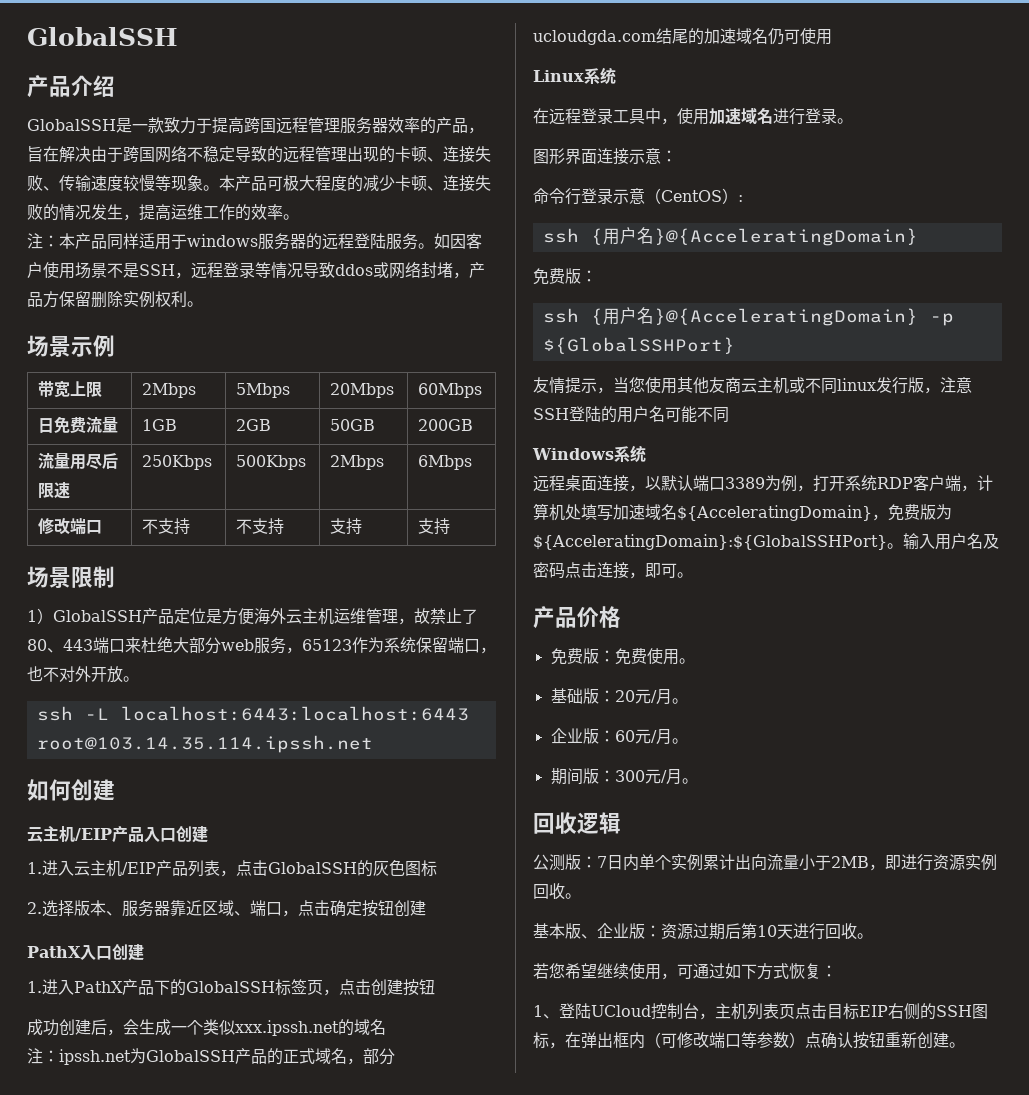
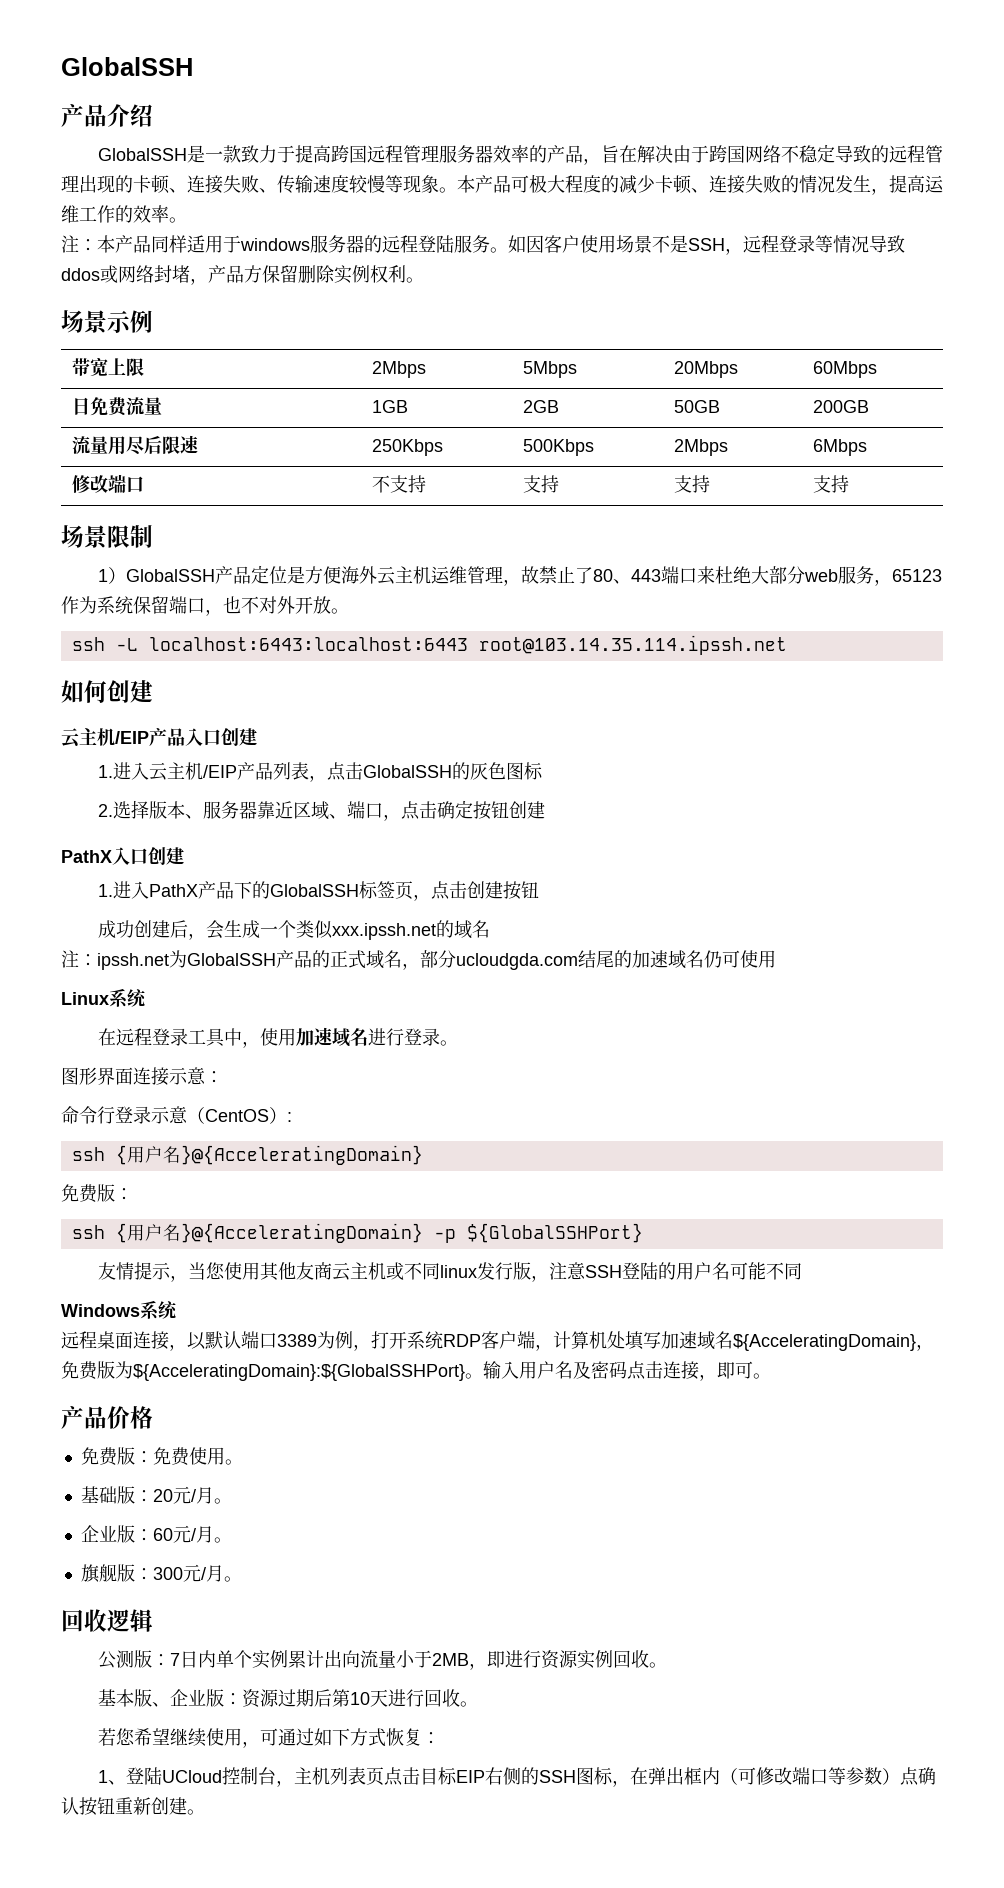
[236,519,253,534] 不 -> (426, 484) none
[550,768,583,785] 期间 -> [80,1564,117,1583] 旗舰

